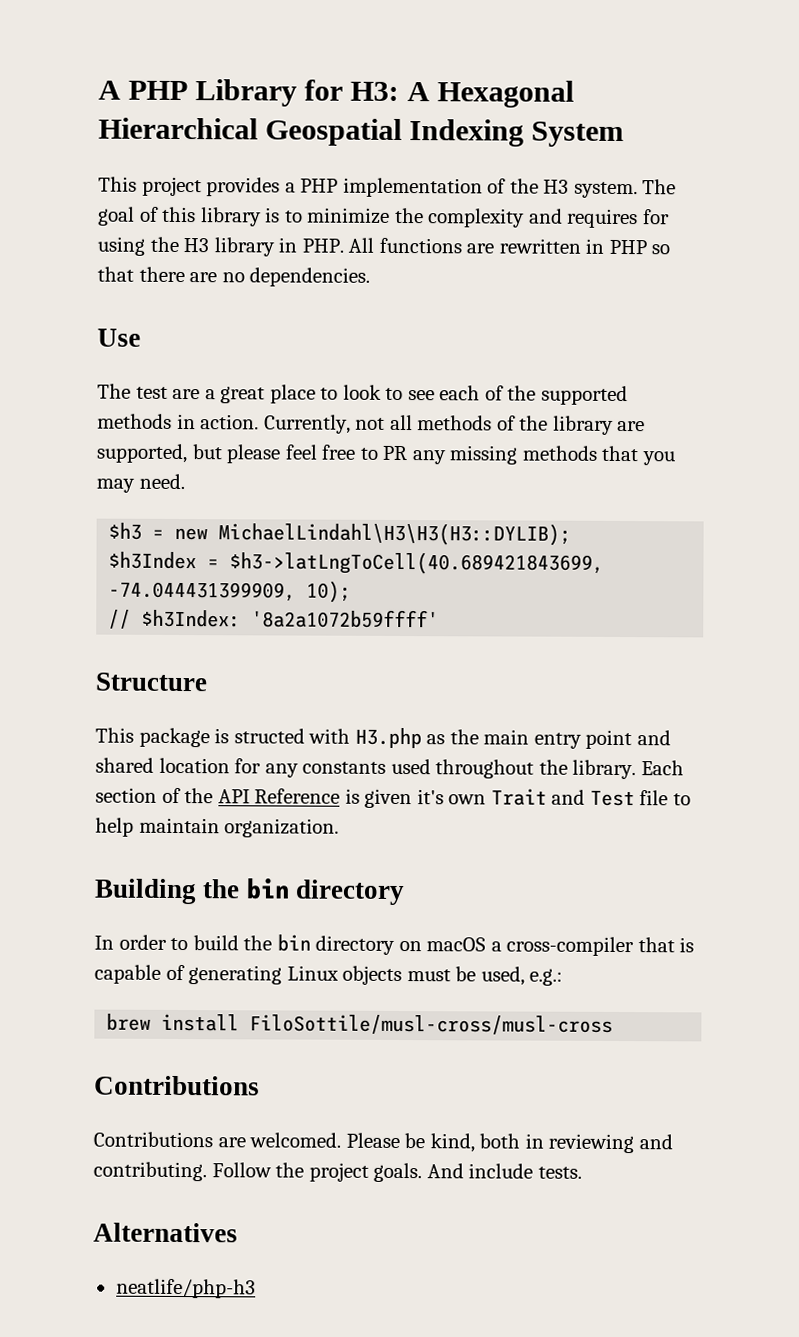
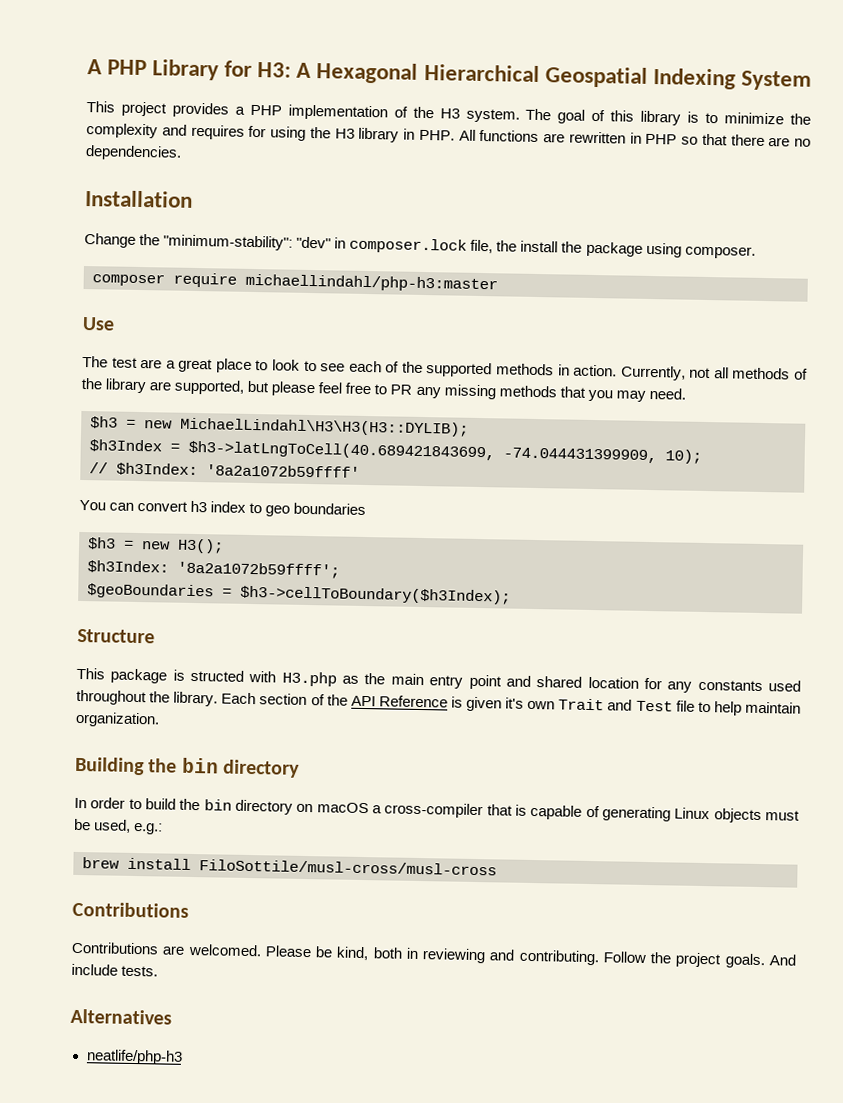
(371, 277) none -> [85,190,193,208] [84,233,756,259] [92,272,498,293] // Installation // Change the "minimum-stability": "dev" in composer.lock file, the install the package using composer. // composer require michaellindahl/php-h3:master
(440, 619) none -> [79,499,367,517] [87,537,224,554] [87,560,340,579] [87,583,511,605] // You can convert h3 index to geo boundaries // $h3 = new H3(); // $h3Index: '8a2a1072b59ffff'; // $geoBoundaries = $h3->cellToBoundary($h3Index);

